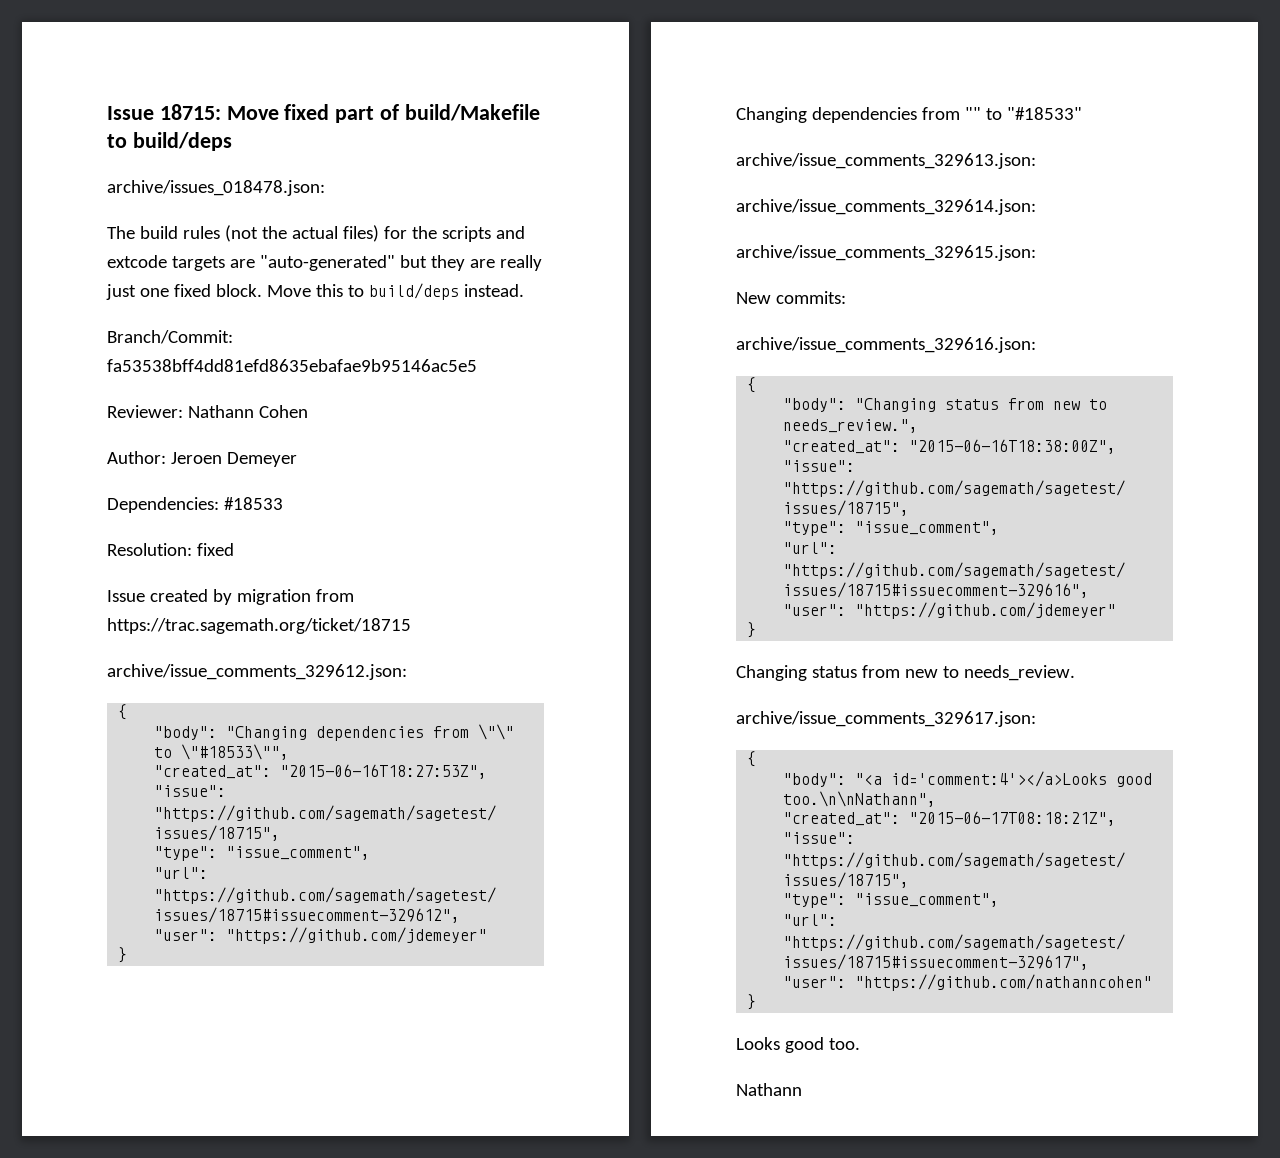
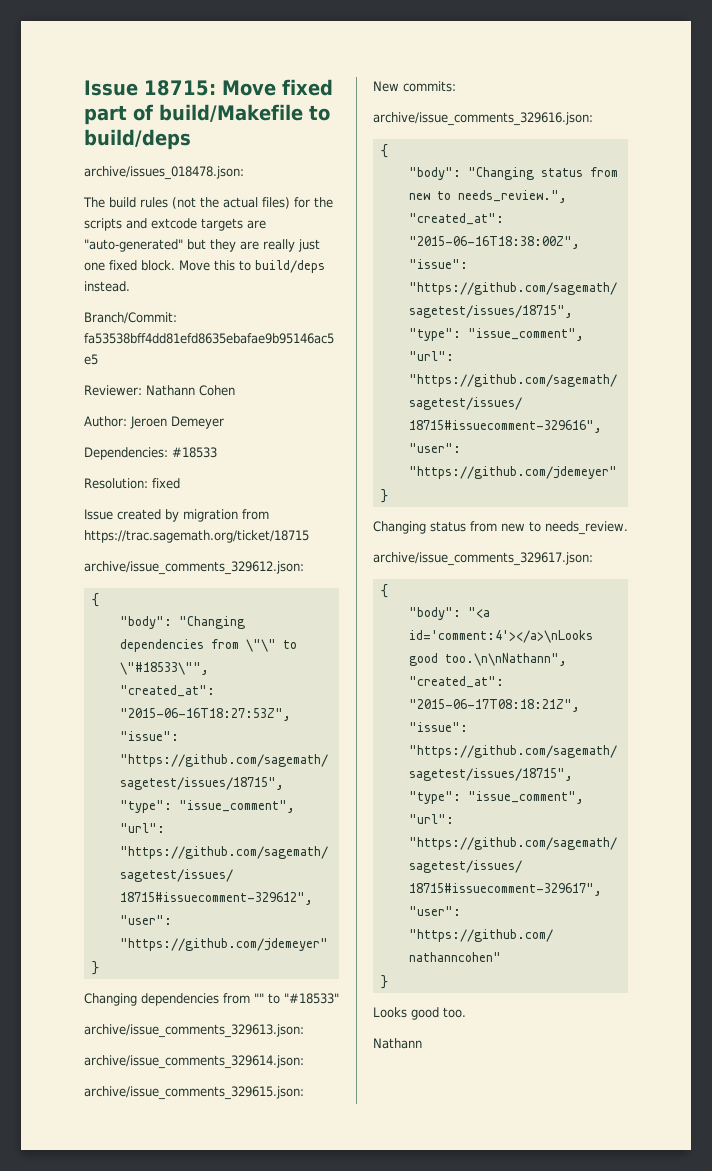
[891,771,1108,787] id='comment:4'></a>Looks -> [408,630,593,643] id='comment:4'></a>\nLooks

